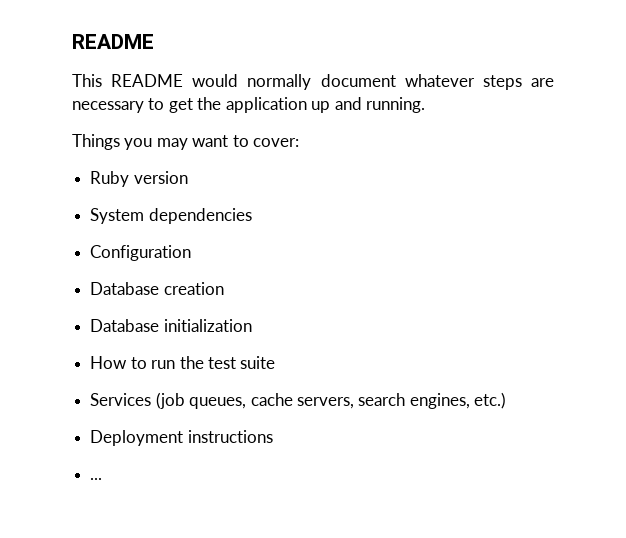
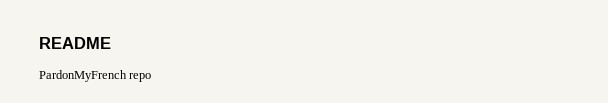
[72,74,554,90] [72,97,426,113] [72,134,300,150] [90,171,188,187] [90,208,252,224] [90,245,192,261] [90,282,224,295] [90,319,252,332] [90,356,276,369] [90,392,507,409] [90,430,273,446] [90,478,103,480] This README would normally document whatever steps are necessary to get the application up and running. // Things you may want to cover: // Ruby version // System dependencies // Configuration // Database creation // Database initialization // How to run the test suite // Services (job queues, cache servers, search engines, etc.) // Deployment instructions // ... -> [39,70,152,82] PardonMyFrench repo

